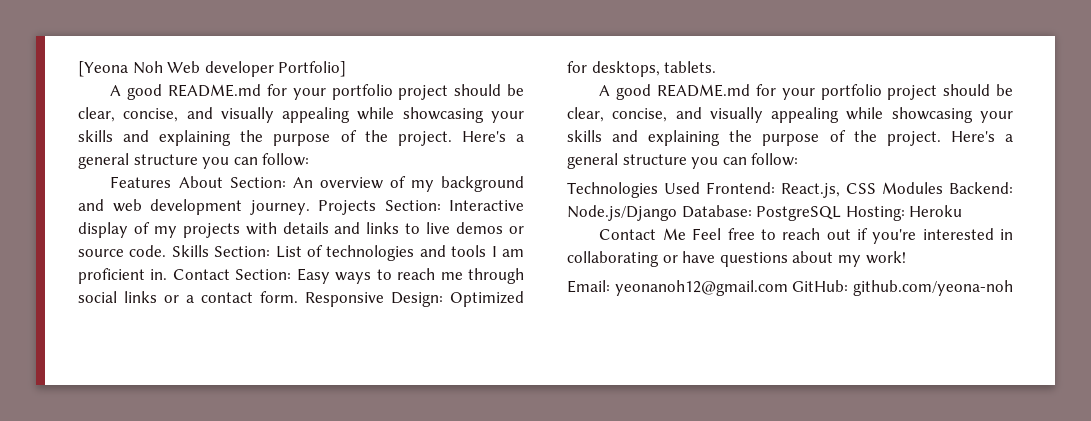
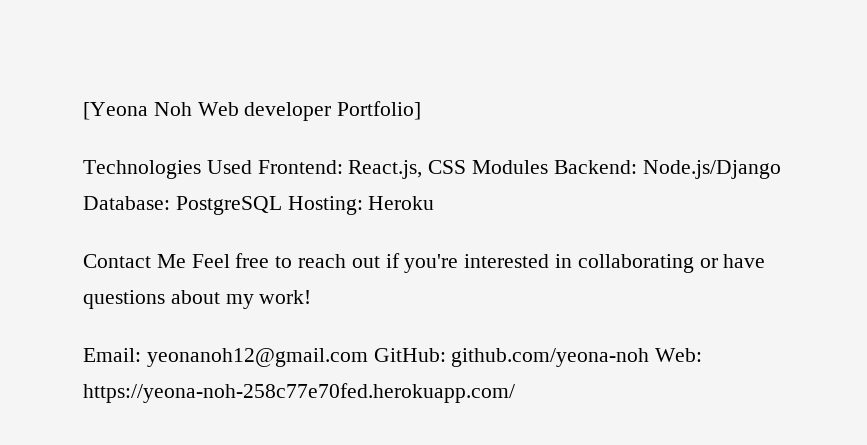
[110,84,524,100] [78,107,524,123] [78,130,524,146] [78,153,310,169] [110,176,524,192] [78,199,524,215] [78,222,525,238] [78,245,524,261] [78,268,524,284] [78,291,524,307] [567,61,717,77] [599,84,1013,100] [567,107,1013,123] [567,130,1013,146] [567,153,799,169] // A good README.md for your portfolio project should be clear, concise, and visually appealing while showcasing your skills and explaining the purpose of the project. Here's a general structure you can follow: // Features About Section: An overview of my background and web development journey. Projects Section: Interactive display of my projects with details and links to live demos or source code. Skills Section: List of technologies and tools I am proficient in. Contact Section: Easy ways to reach me through social links or a contact form. Responsive Design: Optimized for desktops, tablets. // A good README.md for your portfolio project should be clear, concise, and visually appealing while showcasing your skills and explaining the purpose of the project. Here's a general structure you can follow: -> (422, 110) none
(1013, 288) none -> [655,348,703,362] [83,383,515,403] Web: https://yeona-noh-258c77e70fed.herokuapp.com/

